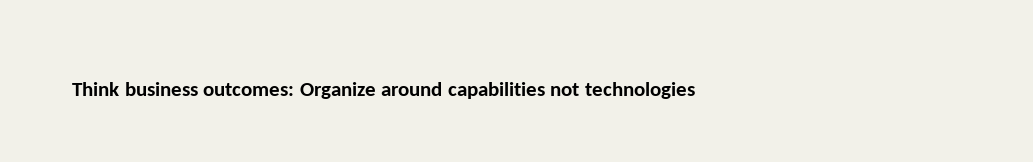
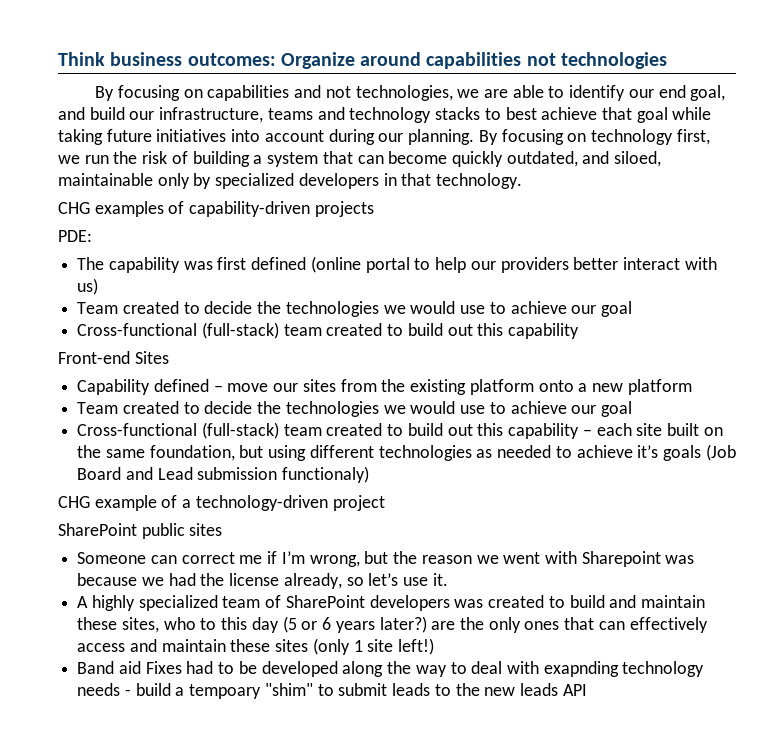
(695, 90) none -> [95,85,726,101] [58,107,712,123] [58,129,710,145] [58,151,662,167] [58,173,523,189] [58,201,374,217] [58,230,92,242] [77,256,717,273] [77,278,99,295] [77,301,632,317] [77,322,580,339] [58,351,169,364] [77,379,692,395] [77,401,632,417] [77,422,723,439] [77,444,736,461] [77,466,370,483] [58,495,385,511] [58,523,223,539] [77,551,695,567] [77,573,448,589] [77,595,705,611] [77,616,708,633] [77,638,435,655] [77,661,705,677] [77,683,587,699] // By focusing on capabilities and not technologies, we are able to identify our end goal, and build our infrastructure, teams and technology stacks to best achieve that goal while taking future initiatives into account during our planning. By focusing on technology first, we run the risk of building a system that can become quickly outdated, and siloed, maintainable only by specialized developers in that technology. // CHG examples of capability-driven projects // PDE: // The capability was first defined (online portal to help our providers better interact with us) // Team created to decide the technologies we would use to achieve our goal // Cross-functional (full-stack) team created to build out this capability // Front-end Sites // Capability defined – move our sites from the existing platform onto a new platform // Team created to decide the technologies we would use to achieve our goal // Cross-functional (full-stack) team created to build out this capability – each site built on the same foundation, but using different technologies as needed to achieve it’s goals (Job Board and Lead submission functionaly) // CHG example of a technology-driven project // SharePoint public sites // Someone can correct me if I’m wrong, but the reason we went with Sharepoint was because we had the license already, so let’s use it. // A highly specialized team of SharePoint developers was created to build and maintain these sites, who to this day (5 or 6 years later?) are the only ones that can effectively access and maintain these sites (only 1 site left!) // Band aid Fixes had to be developed along the way to deal with exapnding technology needs - build a tempoary "shim" to submit leads to the new leads API

